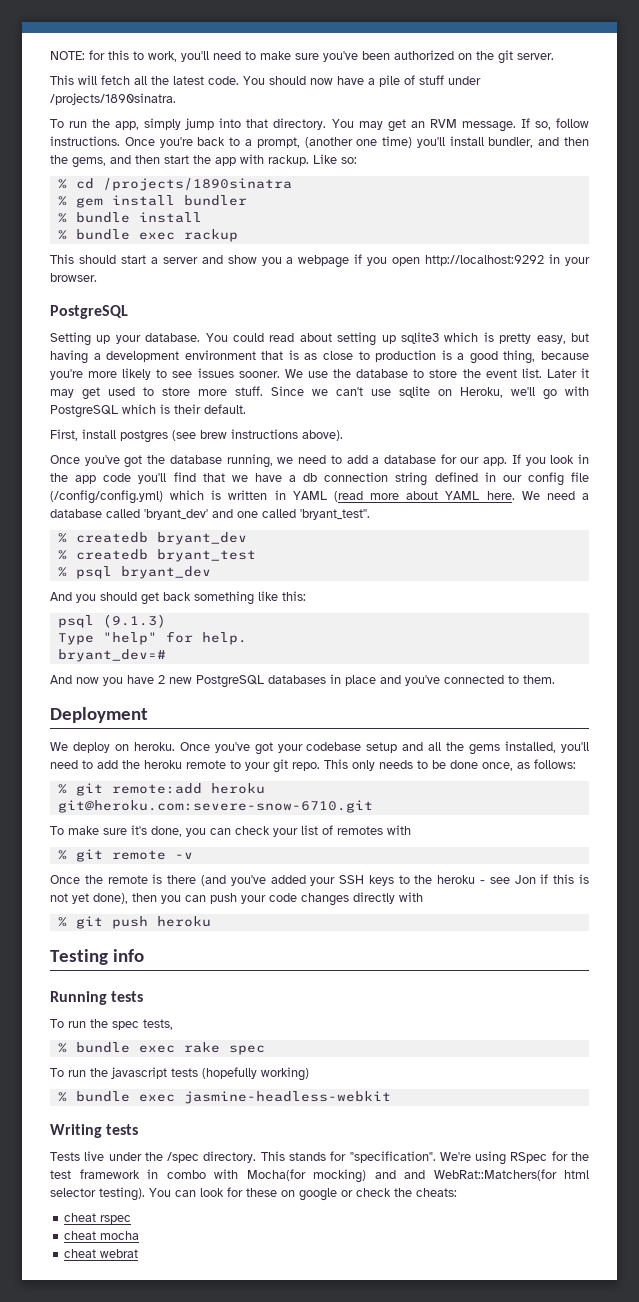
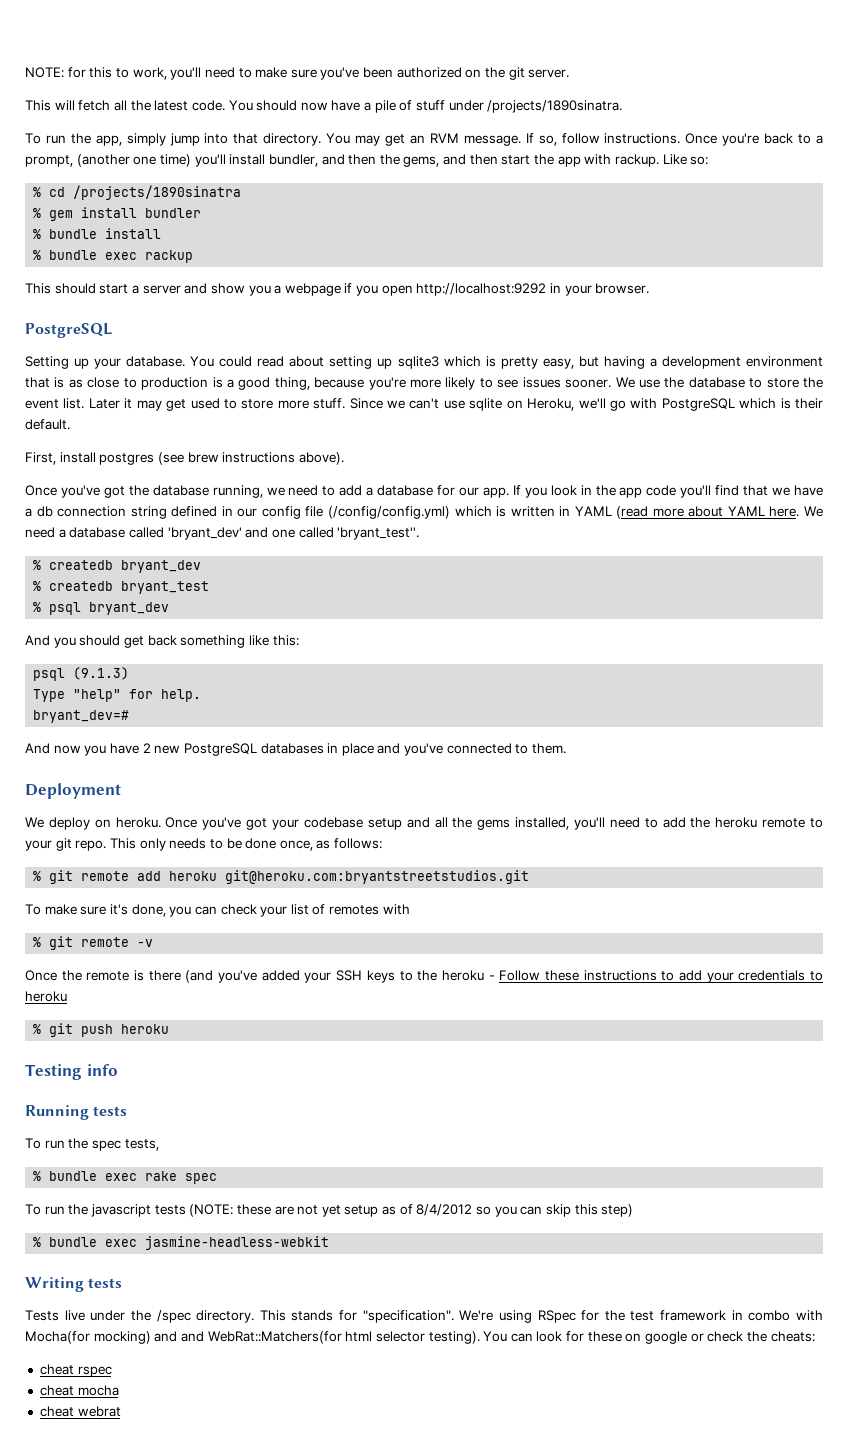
[111,783,265,794] [57,800,373,813] remote:add heroku git@heroku.com:severe-snow-6710.git -> [81,870,530,884] remote add heroku git@heroku.com:bryantstreetstudios.git
[489,874,589,884] [50,892,423,906] see Jon if this is not yet done), then you can push your code changes directly with -> [499,970,823,983] [25,991,67,1002] Follow these instructions to add your credentials to heroku
[202,1067,309,1081] (hopefully working) -> [189,1204,634,1217] (NOTE: these are not yet setup as of 8/4/2012 so you can skip this step)

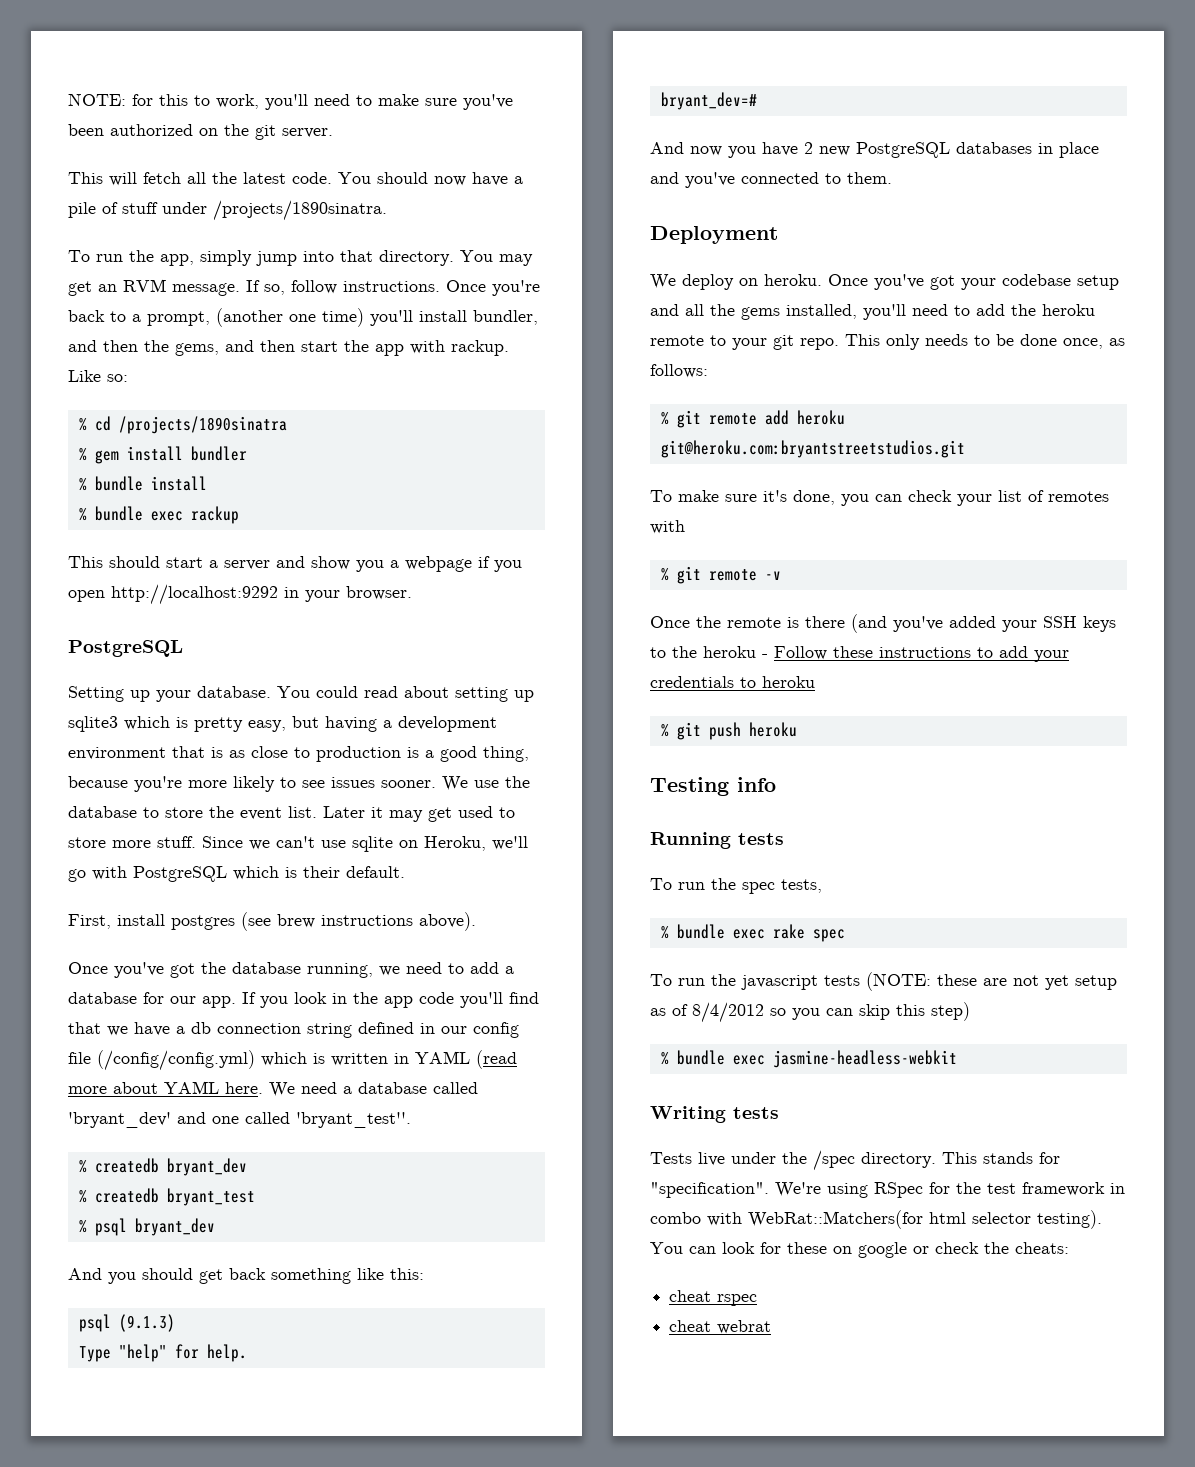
[25,1331,204,1344] Mocha(for mocking) and and -> (742, 1219) none
[39,1385,119,1396] // cheat mocha -> (758, 1300) none

